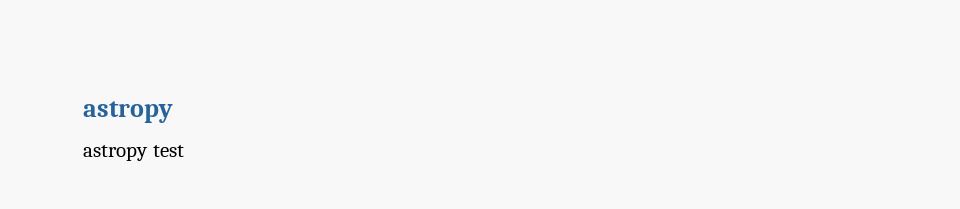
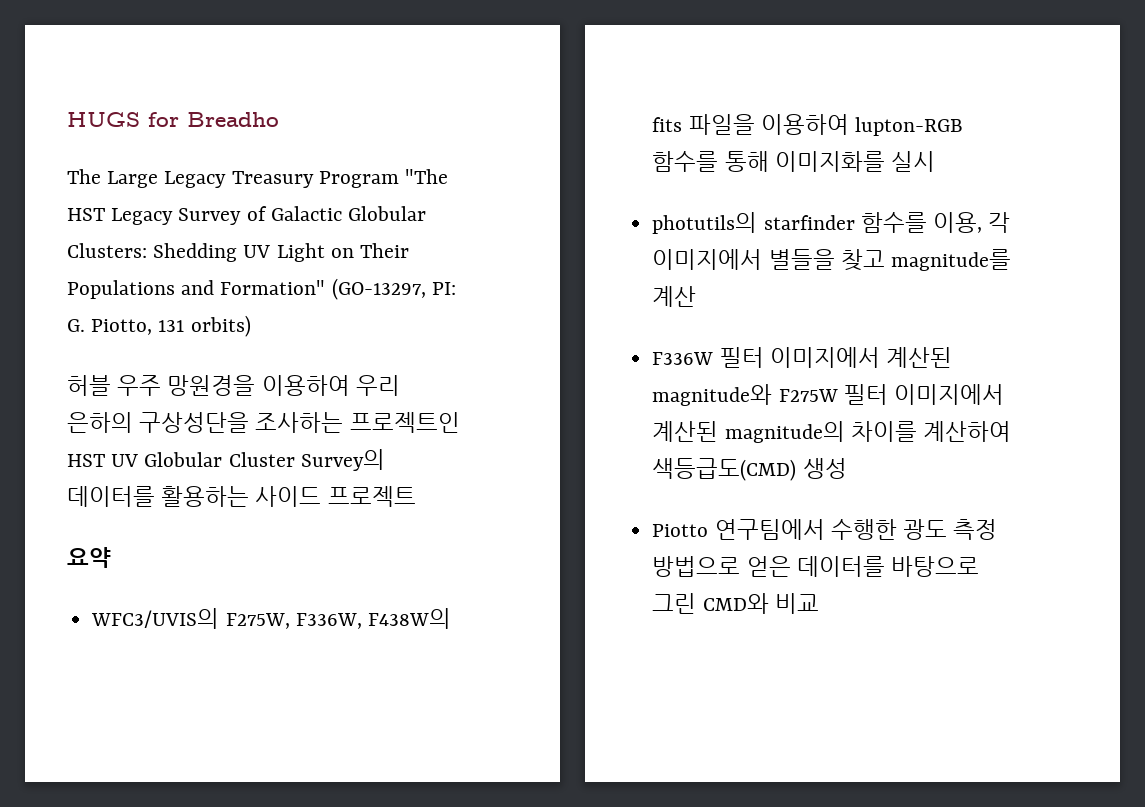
[83,101,173,123] [83,145,184,161] astropy // astropy test -> [67,112,279,127] [67,169,449,188] [67,206,427,225] [67,243,410,262] [67,278,456,300] [67,315,251,337] [67,375,400,396] [67,412,460,433] [67,449,385,471] [67,486,416,507] [67,547,111,568] [91,608,451,629] [652,114,963,136] [652,151,935,172] [652,212,1011,234] [652,249,1011,271] [652,286,697,307] [652,347,952,368] [652,384,1004,406] [652,421,1011,443] [652,458,847,481] [652,519,998,540] [652,556,979,577] [652,593,819,614] HUGS for Breadho // The Large Legacy Treasury Program "The HST Legacy Survey of Galactic Globular Clusters: Shedding UV Light on Their Populations and Formation" (GO-13297, PI: G. Piotto, 131 orbits) // 허블 우주 망원경을 이용하여 우리 은하의 구상성단을 조사하는 프로젝트인 HST UV Globular Cluster Survey의 데이터를 활용하는 사이드 프로젝트 // 요약 // WFC3/UVIS의 F275W, F336W, F438W의 fits 파일을 이용하여 lupton-RGB 함수를 통해 이미지화를 실시 // photutils의 starfinder 함수를 이용, 각 이미지에서 별들을 찾고 magnitude를 계산 // F336W 필터 이미지에서 계산된 magnitude와 F275W 필터 이미지에서 계산된 magnitude의 차이를 계산하여 색등급도(CMD) 생성 // Piotto 연구팀에서 수행한 광도 측정 방법으로 얻은 데이터를 바탕으로 그린 CMD와 비교

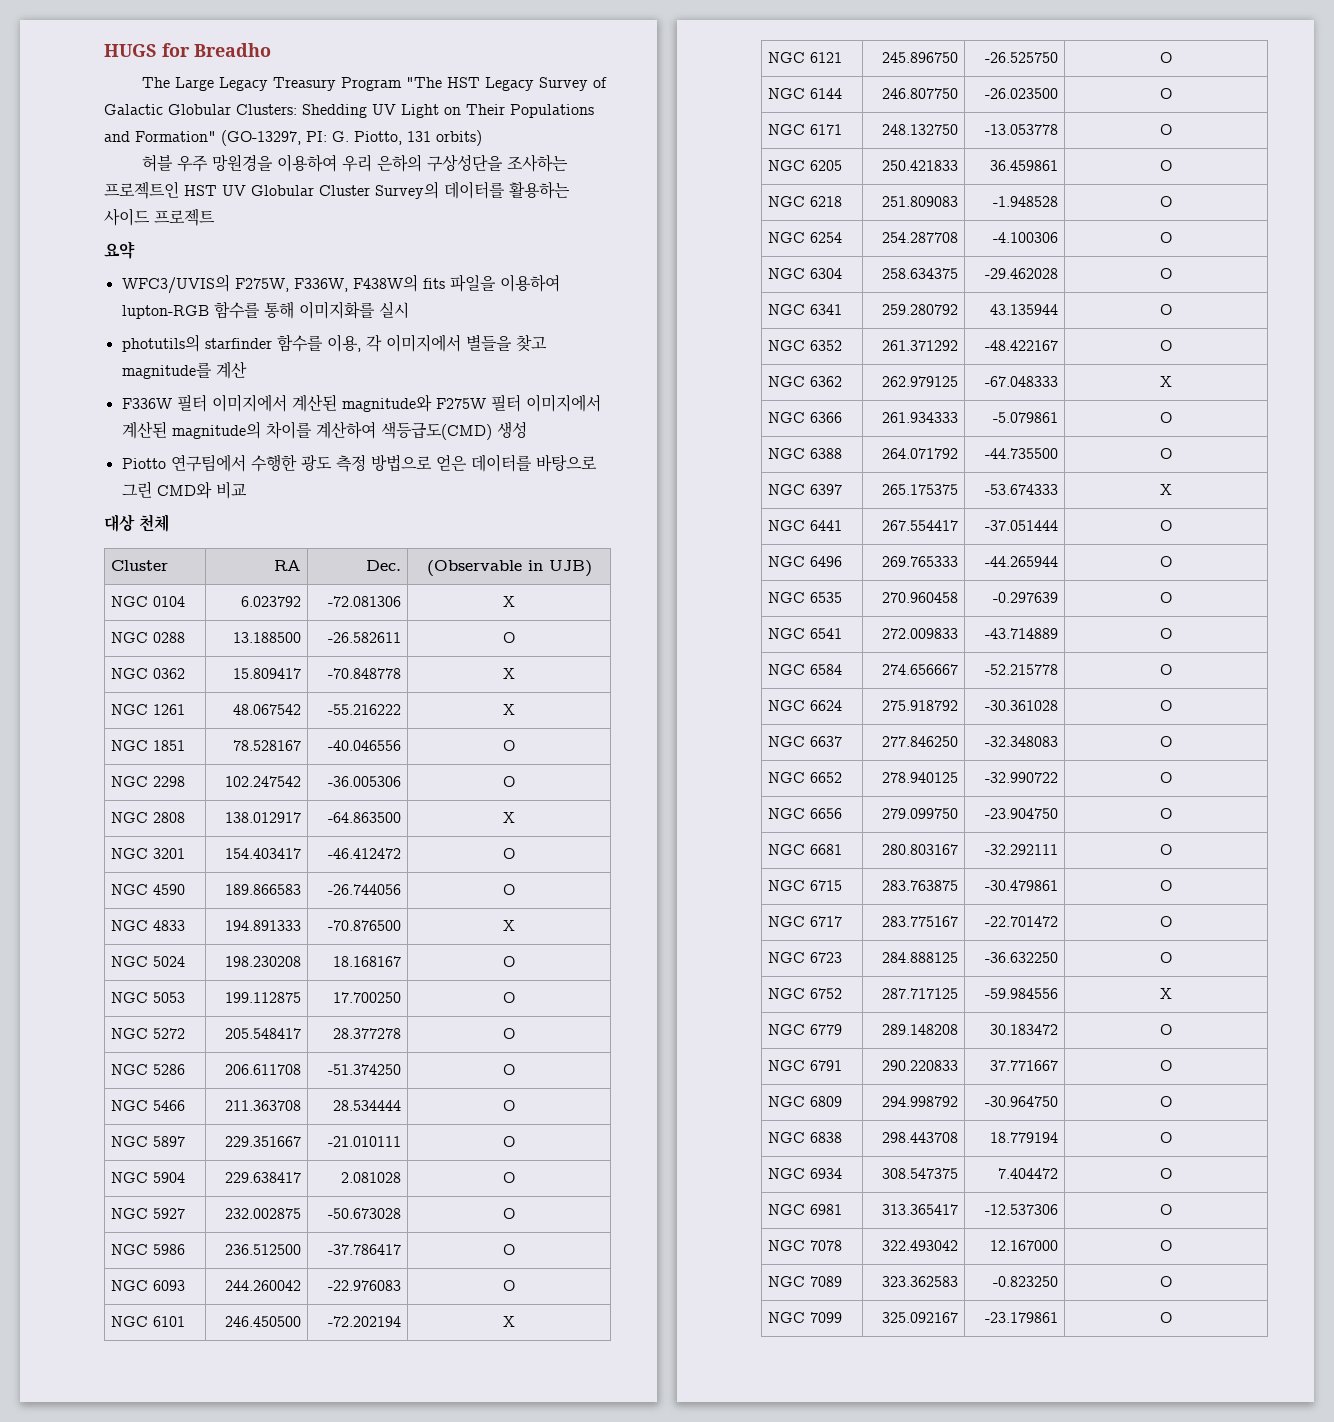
(819, 603) none -> [104,514,169,532] [110,560,168,571] [274,560,302,571] [366,560,402,571] [426,560,592,577] [110,596,185,607] [241,596,302,607] [328,596,402,607] [503,596,515,607] [110,632,185,643] [233,632,302,643] [328,632,402,643] [503,632,515,643] [110,668,185,679] [233,668,302,679] [328,668,402,679] [503,668,515,679] [110,704,185,715] [233,704,302,715] [328,704,402,715] [503,704,515,715] [110,740,185,751] [233,740,302,751] [328,740,402,751] [503,740,515,751] [110,776,185,787] [225,776,302,787] [328,776,402,787] [503,776,515,787] [110,812,185,823] [225,812,302,823] [328,812,402,823] [503,812,515,823] [110,848,185,859] [225,848,302,859] [328,848,402,859] [503,848,515,859] [110,884,185,895] [225,884,302,895] [328,884,402,895] [503,884,515,895] [110,920,185,931] [225,920,302,931] [328,920,402,931] [503,920,515,931] [110,956,185,967] [225,956,302,967] [333,956,402,967] [503,956,515,967] [110,992,185,1003] [225,992,302,1003] [333,992,402,1003] [503,992,515,1003] [110,1028,185,1039] [225,1028,302,1039] [333,1028,402,1039] [503,1028,515,1039] [110,1064,185,1075] [225,1064,302,1075] [328,1064,402,1075] [503,1064,515,1075] [110,1100,185,1111] [225,1100,302,1111] [333,1100,402,1111] [503,1100,515,1111] [110,1136,185,1147] [225,1136,302,1147] [328,1136,402,1147] [503,1136,515,1147] [110,1172,185,1183] [225,1172,302,1183] [341,1172,402,1183] [503,1172,515,1183] [110,1208,185,1219] [225,1208,302,1219] [328,1208,402,1219] [503,1208,515,1219] [110,1244,185,1255] [225,1244,302,1255] [328,1244,402,1255] [503,1244,515,1255] [110,1280,185,1291] [225,1280,302,1291] [328,1280,402,1291] [503,1280,515,1291] [110,1316,185,1327] [225,1316,302,1327] [328,1316,402,1327] [503,1316,515,1327] [767,52,842,63] [882,52,959,63] [985,52,1059,63] [1160,52,1172,63] [767,88,842,99] [882,88,959,99] [985,88,1059,99] [1160,88,1172,99] [767,124,842,135] [882,124,959,135] [985,124,1059,135] [1160,124,1172,135] [767,160,842,171] [882,160,959,171] [990,160,1059,171] [1160,160,1172,171] [767,196,842,207] [882,196,959,207] [993,196,1059,207] [1160,196,1172,207] [767,232,842,243] [882,232,959,243] [993,232,1059,243] [1160,232,1172,243] [767,268,842,279] [882,268,959,279] [985,268,1059,279] [1160,268,1172,279] [767,304,842,315] [882,304,959,315] [990,304,1059,315] [1160,304,1172,315] [767,340,842,351] [882,340,959,351] [985,340,1059,351] [1160,340,1172,351] [767,376,842,387] [882,376,959,387] [985,376,1059,387] [1160,376,1172,387] [767,412,842,423] [882,412,959,423] [993,412,1059,423] [1160,412,1172,423] [767,448,842,459] [882,448,959,459] [985,448,1059,459] [1160,448,1172,459] [767,484,842,495] [882,484,959,495] [985,484,1059,495] [1160,484,1172,495] [767,520,842,531] [882,520,959,531] [985,520,1059,531] [1160,520,1172,531] [767,556,842,567] [882,556,959,567] [985,556,1059,567] [1160,556,1172,567] [767,592,842,603] [882,592,959,603] [993,592,1059,603] [1160,592,1172,603] [767,628,842,639] [882,628,959,639] [985,628,1059,639] [1160,628,1172,639] [767,664,842,675] [882,664,959,675] [985,664,1059,675] [1160,664,1172,675] [767,700,842,711] [882,700,959,711] [985,700,1059,711] [1160,700,1172,711] [767,736,842,747] [882,736,959,747] [985,736,1059,747] [1160,736,1172,747] [767,772,842,783] [882,772,959,783] [985,772,1059,783] [1160,772,1172,783] [767,808,842,819] [882,808,959,819] [985,808,1059,819] [1160,808,1172,819] [767,844,842,855] [882,844,959,855] [985,844,1059,855] [1160,844,1172,855] [767,880,842,891] [882,880,959,891] [985,880,1059,891] [1160,880,1172,891] [767,916,842,927] [882,916,959,927] [985,916,1059,927] [1160,916,1172,927] [767,952,842,963] [882,952,959,963] [985,952,1059,963] [1160,952,1172,963] [767,988,842,999] [882,988,959,999] [985,988,1059,999] [1160,988,1172,999] [767,1024,842,1035] [882,1024,959,1035] [990,1024,1059,1035] [1160,1024,1172,1035] [767,1060,842,1071] [882,1060,959,1071] [990,1060,1059,1071] [1160,1060,1172,1071] [767,1096,842,1107] [882,1096,959,1107] [985,1096,1059,1107] [1160,1096,1172,1107] [767,1132,842,1143] [882,1132,959,1143] [990,1132,1059,1143] [1160,1132,1172,1143] [767,1168,842,1179] [882,1168,959,1179] [998,1168,1059,1179] [1160,1168,1172,1179] [767,1204,842,1215] [882,1204,959,1215] [985,1204,1059,1215] [1160,1204,1172,1215] [767,1240,842,1251] [882,1240,959,1251] [990,1240,1059,1251] [1160,1240,1172,1251] [767,1276,842,1287] [882,1276,959,1287] [993,1276,1059,1287] [1160,1276,1172,1287] [767,1312,842,1323] [882,1312,959,1323] [985,1312,1059,1323] [1160,1312,1172,1323] // 대상 천체 // Cluster | RA | Dec. | (Observable in UJB) // NGC 0104 | 6.023792 | -72.081306 | X // NGC 0288 | 13.188500 | -26.582611 | O // NGC 0362 | 15.809417 | -70.848778 | X // NGC 1261 | 48.067542 | -55.216222 | X // NGC 1851 | 78.528167 | -40.046556 | O // NGC 2298 | 102.247542 | -36.005306 | O // NGC 2808 | 138.012917 | -64.863500 | X // NGC 3201 | 154.403417 | -46.412472 | O // NGC 4590 | 189.866583 | -26.744056 | O // NGC 4833 | 194.891333 | -70.876500 | X // NGC 5024 | 198.230208 | 18.168167 | O // NGC 5053 | 199.112875 | 17.700250 | O // NGC 5272 | 205.548417 | 28.377278 | O // NGC 5286 | 206.611708 | -51.374250 | O // NGC 5466 | 211.363708 | 28.534444 | O // NGC 5897 | 229.351667 | -21.010111 | O // NGC 5904 | 229.638417 | 2.081028 | O // NGC 5927 | 232.002875 | -50.673028 | O // NGC 5986 | 236.512500 | -37.786417 | O // NGC 6093 | 244.260042 | -22.976083 | O // NGC 6101 | 246.450500 | -72.202194 | X // NGC 6121 | 245.896750 | -26.525750 | O // NGC 6144 | 246.807750 | -26.023500 | O // NGC 6171 | 248.132750 | -13.053778 | O // NGC 6205 | 250.421833 | 36.459861 | O // NGC 6218 | 251.809083 | -1.948528 | O // NGC 6254 | 254.287708 | -4.100306 | O // NGC 6304 | 258.634375 | -29.462028 | O // NGC 6341 | 259.280792 | 43.135944 | O // NGC 6352 | 261.371292 | -48.422167 | O // NGC 6362 | 262.979125 | -67.048333 | X // NGC 6366 | 261.934333 | -5.079861 | O // NGC 6388 | 264.071792 | -44.735500 | O // NGC 6397 | 265.175375 | -53.674333 | X // NGC 6441 | 267.554417 | -37.051444 | O // NGC 6496 | 269.765333 | -44.265944 | O // NGC 6535 | 270.960458 | -0.297639 | O // NGC 6541 | 272.009833 | -43.714889 | O // NGC 6584 | 274.656667 | -52.215778 | O // NGC 6624 | 275.918792 | -30.361028 | O // NGC 6637 | 277.846250 | -32.348083 | O // NGC 6652 | 278.940125 | -32.990722 | O // NGC 6656 | 279.099750 | -23.904750 | O // NGC 6681 | 280.803167 | -32.292111 | O // NGC 6715 | 283.763875 | -30.479861 | O // NGC 6717 | 283.775167 | -22.701472 | O // NGC 6723 | 284.888125 | -36.632250 | O // NGC 6752 | 287.717125 | -59.984556 | X // NGC 6779 | 289.148208 | 30.183472 | O // NGC 6791 | 290.220833 | 37.771667 | O // NGC 6809 | 294.998792 | -30.964750 | O // NGC 6838 | 298.443708 | 18.779194 | O // NGC 6934 | 308.547375 | 7.404472 | O // NGC 6981 | 313.365417 | -12.537306 | O // NGC 7078 | 322.493042 | 12.167000 | O // NGC 7089 | 323.362583 | -0.823250 | O // NGC 7099 | 325.092167 | -23.179861 | O

